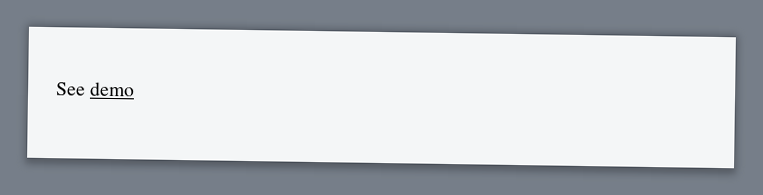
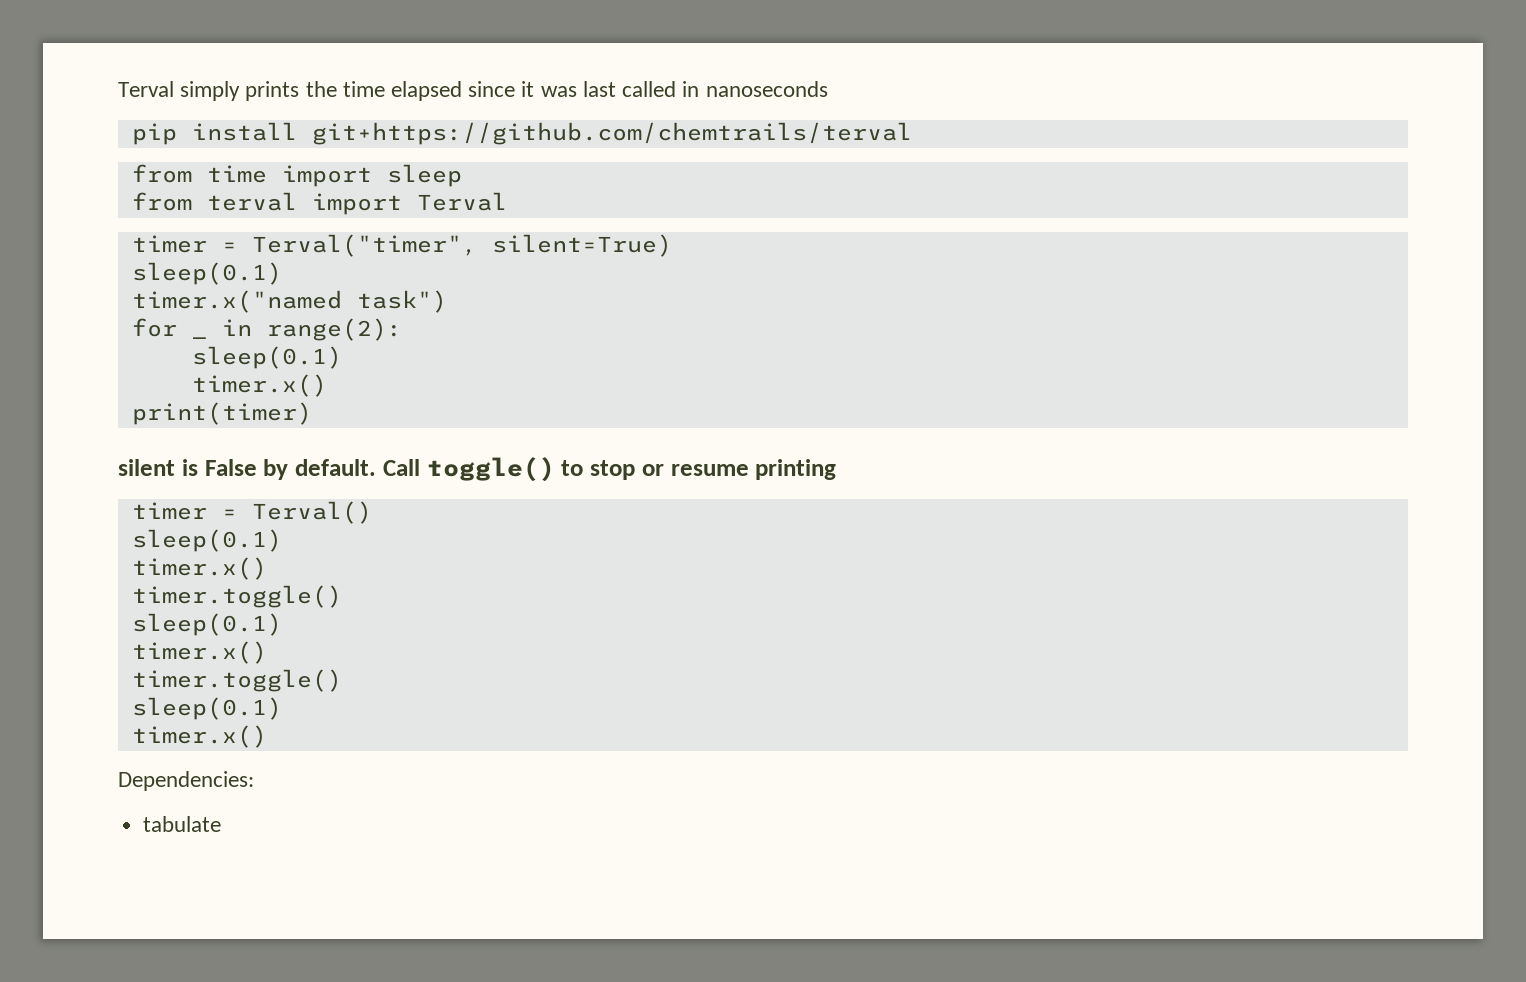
[55,81,136,97] See demo -> [118,81,828,101] [131,122,912,145] [131,164,462,187] [131,192,507,215] [131,234,672,257] [131,262,282,285] [131,290,447,313] [131,318,207,339] [221,318,402,341] [191,346,342,369] [191,374,327,397] [131,402,312,425] [118,457,837,482] [131,501,372,524] [131,529,282,552] [131,557,267,580] [131,585,342,608] [131,613,282,636] [131,641,267,664] [131,669,342,692] [131,697,282,720] [131,725,267,748] [118,771,254,791] [143,816,222,832] Terval simply prints the time elapsed since it was last called in nanoseconds // pip install git+https://github.com/chemtrails/terval // from time import sleep // from terval import Terval // timer = Terval("timer", silent=True) // sleep(0.1) // timer.x("named task") // for _ in range(2): // sleep(0.1) // timer.x() // print(timer) // silent is False by default. Call toggle() to stop or resume printing // timer = Terval() // sleep(0.1) // timer.x() // timer.toggle() // sleep(0.1) // timer.x() // timer.toggle() // sleep(0.1) // timer.x() // Dependencies: // tabulate

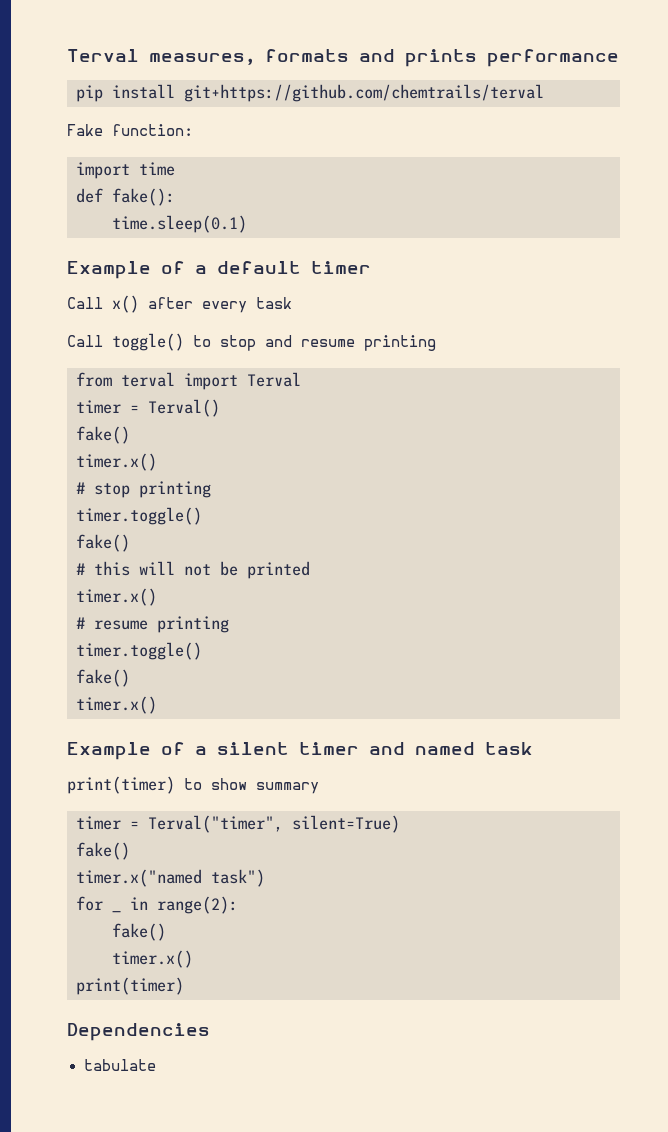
[118,81,828,101] [131,122,912,145] [131,164,462,187] [131,192,507,215] Terval simply prints the time elapsed since it was last called in nanoseconds // pip install git+https://github.com/chemtrails/terval // from time import sleep // from terval import Terval -> [67,49,619,67] [76,84,544,102] [67,124,193,136] [76,162,175,179] [76,188,175,206] [112,215,247,233] [67,261,371,279] [67,295,292,313] [67,333,436,351] [76,372,301,390] [76,399,220,417] [76,426,130,444] [76,453,157,471] [76,481,211,498] [76,507,202,525] [76,534,130,552] [76,561,310,579] [76,588,157,606] [76,616,229,633] [76,642,202,660] [76,669,130,687] [76,696,157,714] [67,742,533,760] [67,776,319,794] Terval measures, formats and prints performance // pip install git+https://github.com/chemtrails/terval // Fake function: // import time // def fake(): // time.sleep(0.1) // Example of a default timer // Call x() after every task // Call toggle() to stop and resume printing // from terval import Terval // timer = Terval() // fake() // timer.x() // # stop printing // timer.toggle() // fake() // # this will not be printed // timer.x() // # resume printing // timer.toggle() // fake() // timer.x() // Example of a silent timer and named task // print(timer) to show summary
[131,262,282,285] sleep(0.1) -> [76,842,130,860] fake()
[191,346,342,369] sleep(0.1) -> [112,923,166,941] fake()
[118,457,837,482] [131,501,372,524] [131,529,282,552] [131,557,267,580] [131,585,342,608] [131,613,282,636] [131,641,267,664] [131,669,342,692] [131,697,282,720] [131,725,267,748] [118,771,254,791] silent is False by default. Call toggle() to stop or resume printing // timer = Terval() // sleep(0.1) // timer.x() // timer.toggle() // sleep(0.1) // timer.x() // timer.toggle() // sleep(0.1) // timer.x() // Dependencies: -> [67,1023,210,1041] Dependencies

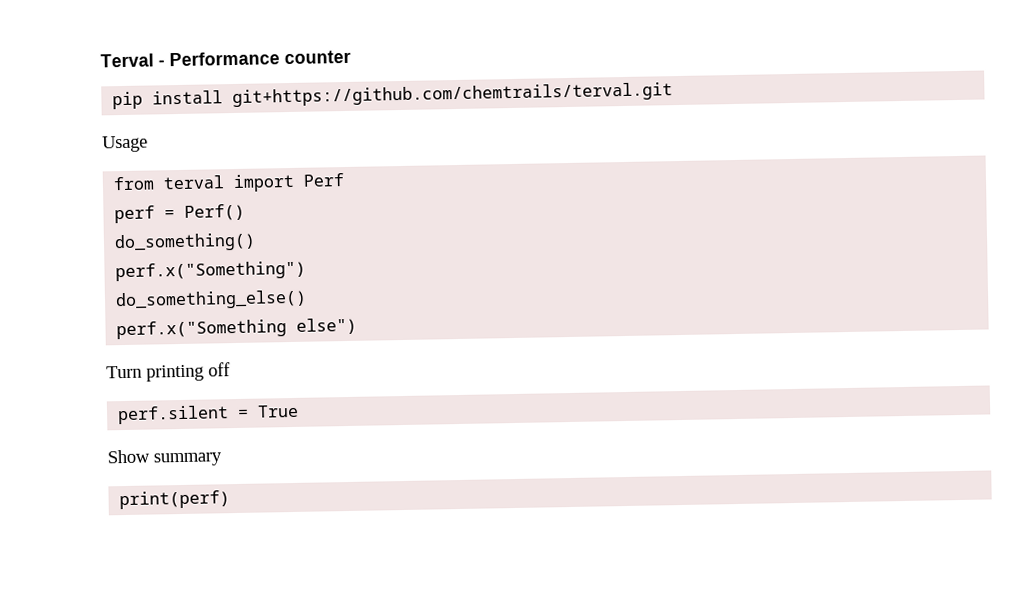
[67,49,619,67] [76,84,544,102] [67,124,193,136] [76,162,175,179] [76,188,175,206] [112,215,247,233] [67,261,371,279] [67,295,292,313] [67,333,436,351] [76,372,301,390] [76,399,220,417] [76,426,130,444] [76,453,157,471] [76,481,211,498] [76,507,202,525] [76,534,130,552] [76,561,310,579] [76,588,157,606] [76,616,229,633] [76,642,202,660] [76,669,130,687] [76,696,157,714] [67,742,533,760] [67,776,319,794] [76,815,400,833] [76,842,130,860] [76,869,265,887] [76,896,121,913] [130,896,238,914] [112,923,166,941] [112,950,193,968] [76,977,184,995] [67,1023,210,1041] [83,1059,156,1071] Terval measures, formats and prints performance // pip install git+https://github.com/chemtrails/terval // Fake function: // import time // def fake(): // time.sleep(0.1) // Example of a default timer // Call x() after every task // Call toggle() to stop and resume printing // from terval import Terval // timer = Terval() // fake() // timer.x() // # stop printing // timer.toggle() // fake() // # this will not be printed // timer.x() // # resume printing // timer.toggle() // fake() // timer.x() // Example of a silent timer and named task // print(timer) to show summary // timer = Terval("timer", silent=True) // fake() // timer.x("named task") // for _ in range(2): // fake() // timer.x() // print(timer) // Dependencies // tabulate -> [100,49,351,68] [112,82,674,110] [102,135,148,153] [113,173,346,193] [114,203,246,224] [114,232,257,253] [115,260,307,282] [115,289,308,311] [116,317,358,340] [106,362,231,382] [117,404,300,425] [107,449,223,467] [119,490,231,510] Terval - Performance counter // pip install git+https://github.com/chemtrails/terval.git // Usage // from terval import Perf // perf = Perf() // do_something() // perf.x("Something") // do_something_else() // perf.x("Something else") // Turn printing off // perf.silent = True // Show summary // print(perf)

